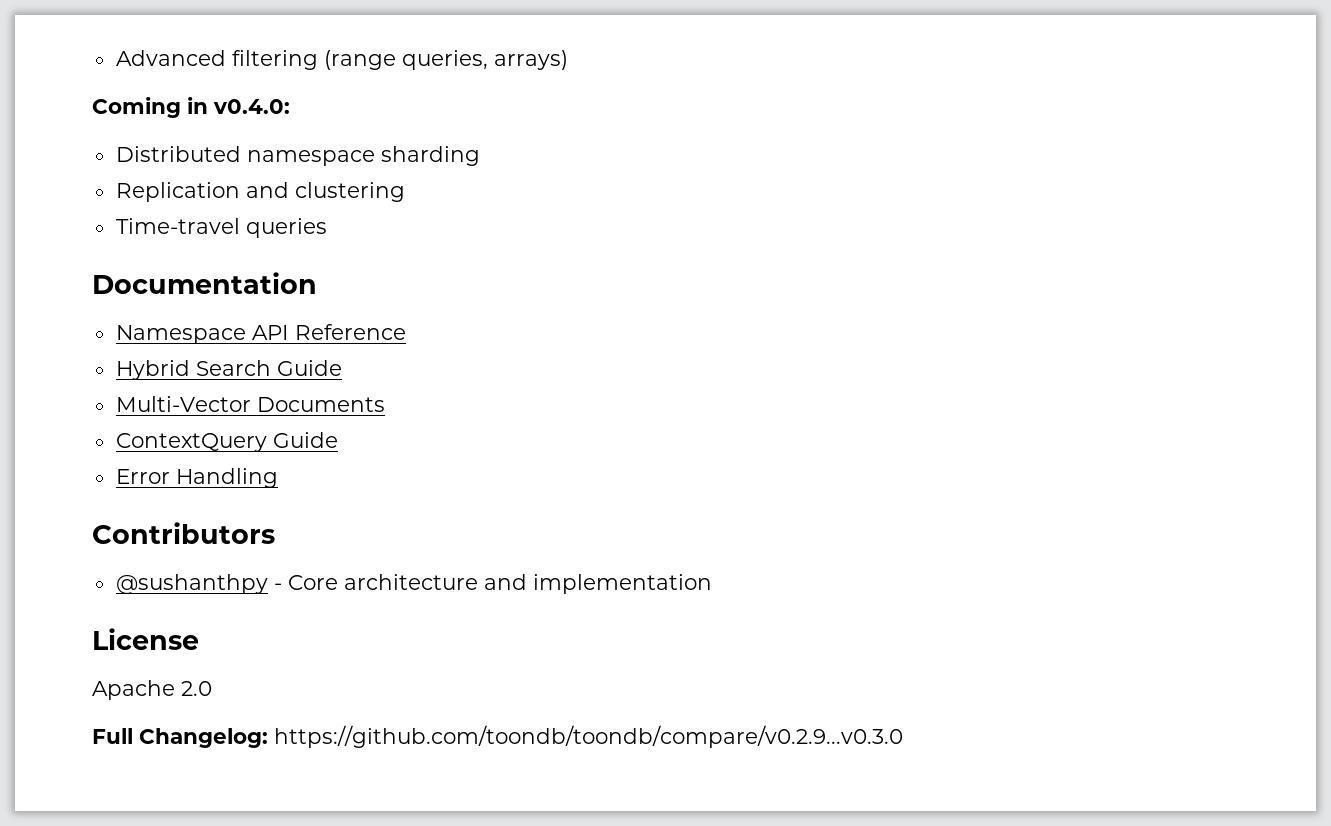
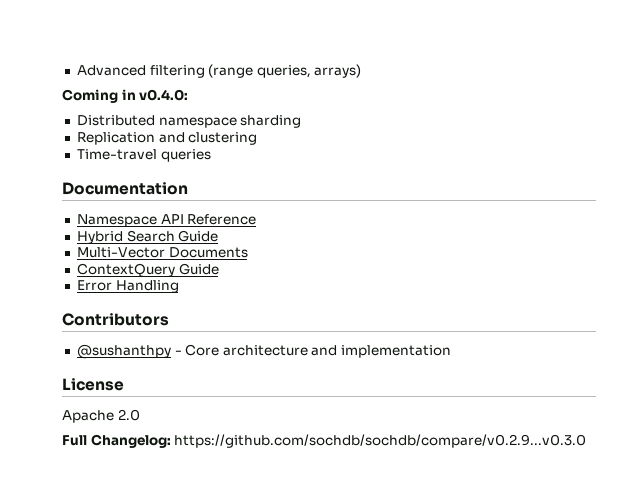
[274,725,903,748] https://github.com/toondb/toondb/compare/v0.2.9...v0.3.0 -> [174,434,587,448] https://github.com/sochdb/sochdb/compare/v0.2.9...v0.3.0

